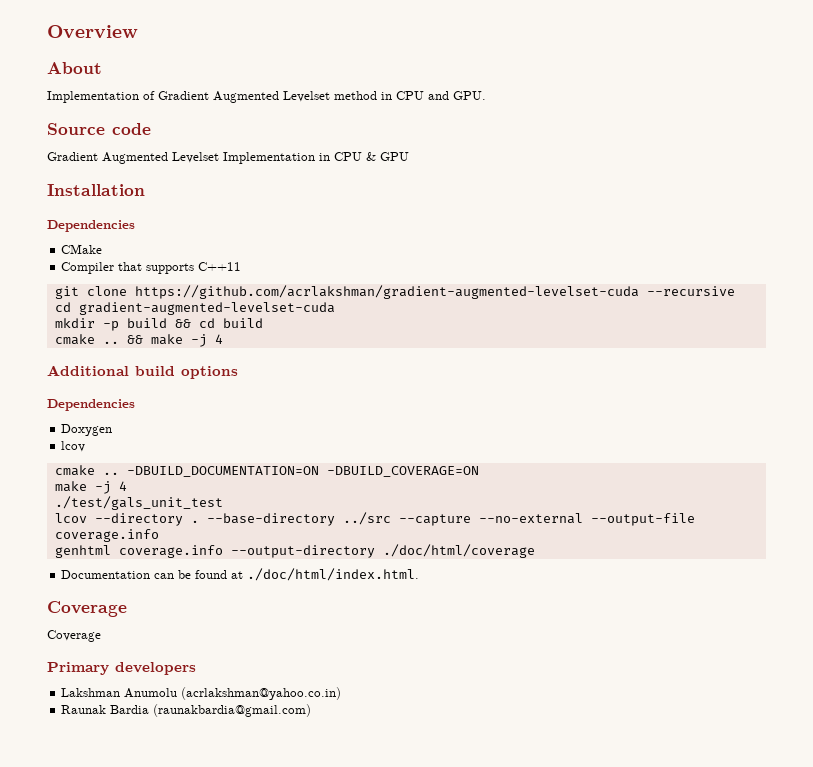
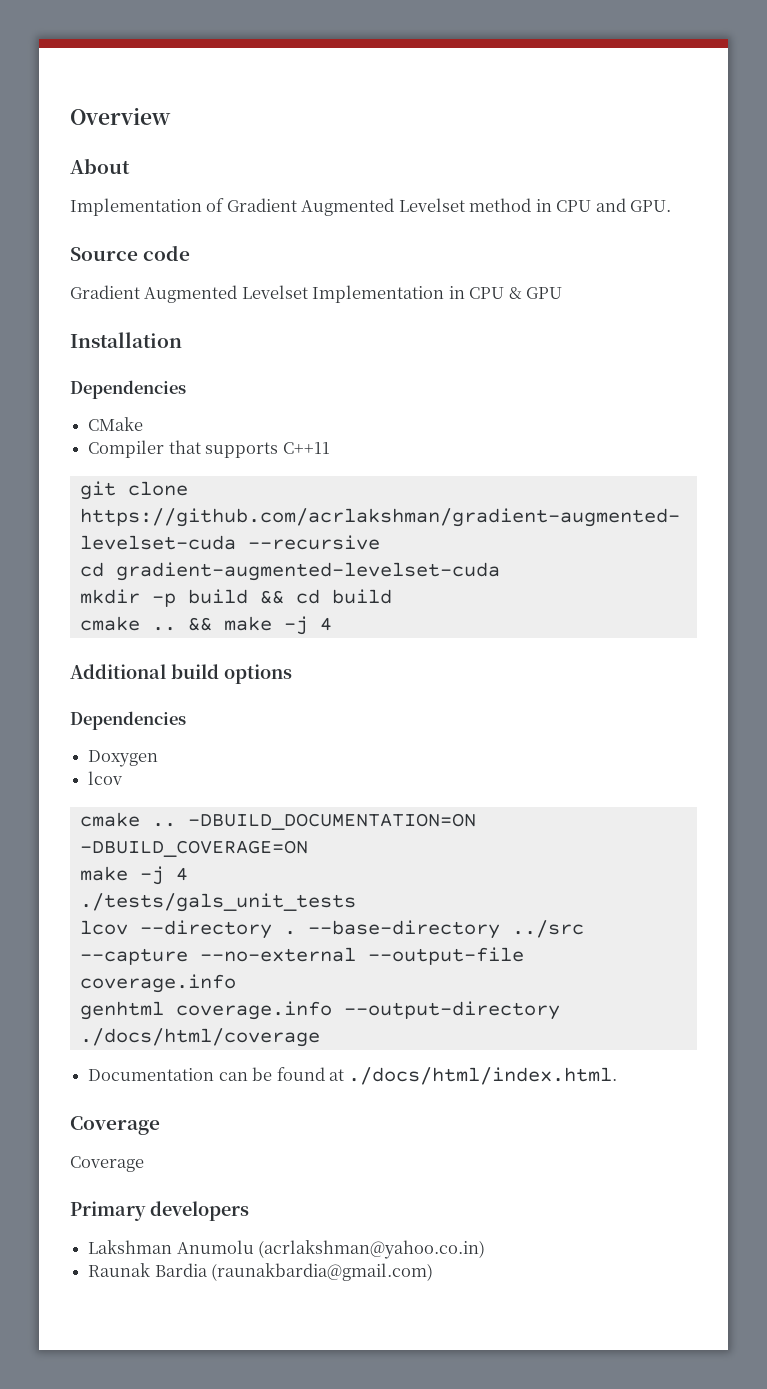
[54,496,223,510] ./test/gals_unit_test -> [79,893,356,912] ./tests/gals_unit_tests
[382,544,535,558] ./doc/html/coverage -> [79,1028,320,1047] ./docs/html/coverage
[247,568,420,581] ./doc/html/index.html. -> [348,1067,618,1085] ./docs/html/index.html.

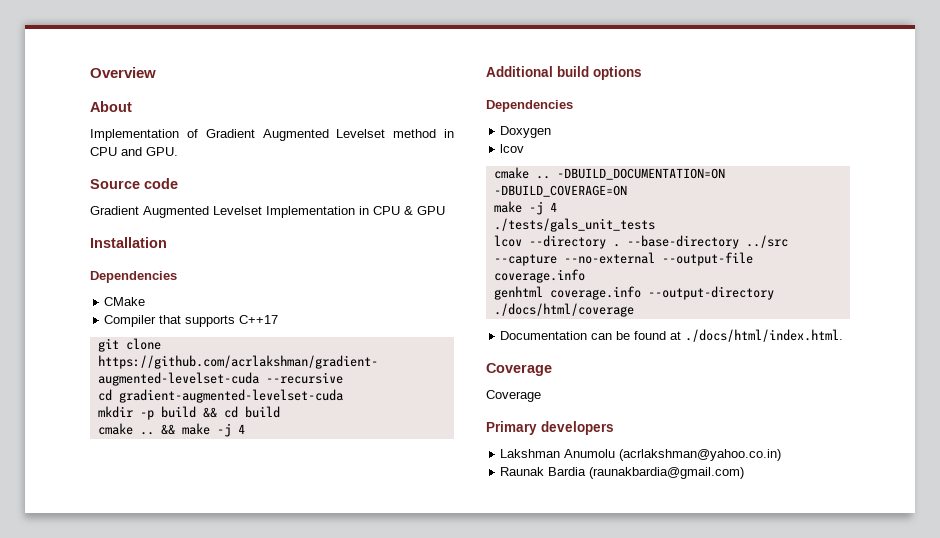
[282,442,330,454] C++11 -> [239,315,279,324] C++17

